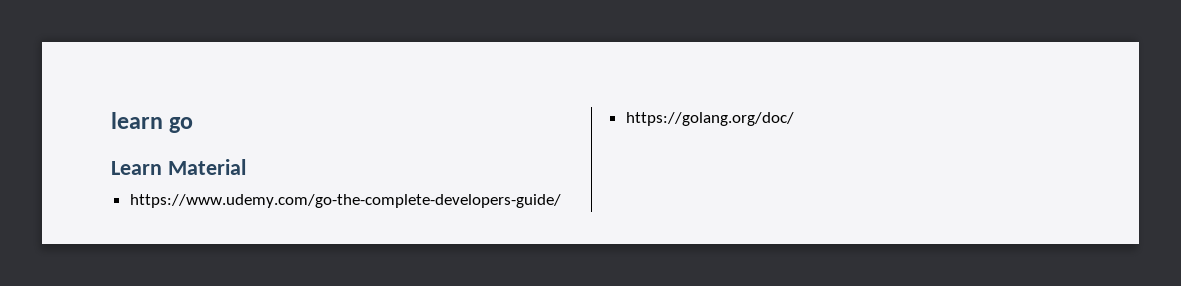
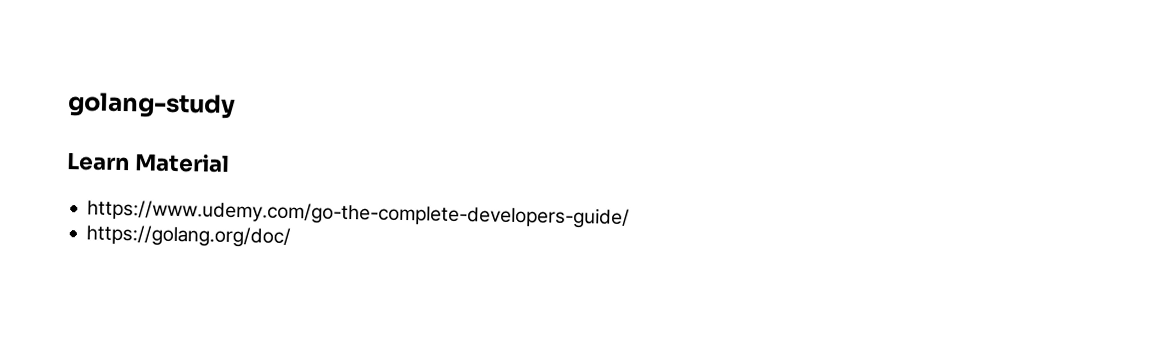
[111,112,194,133] learn go -> [67,92,236,119] golang-study

